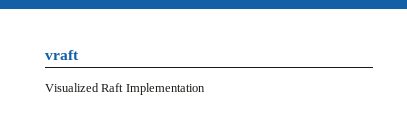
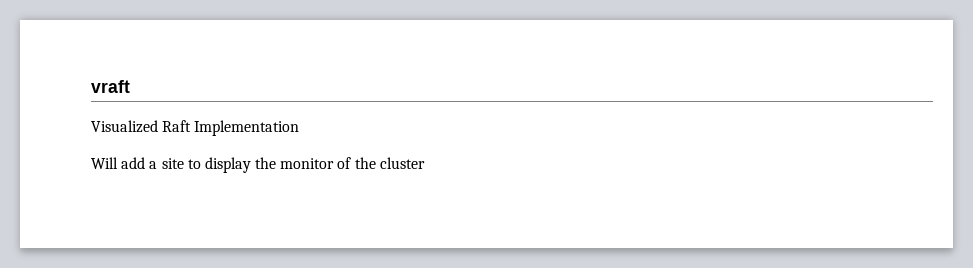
(205, 89) none -> [91,157,425,173] // Will add a site to display the monitor of the cluster

